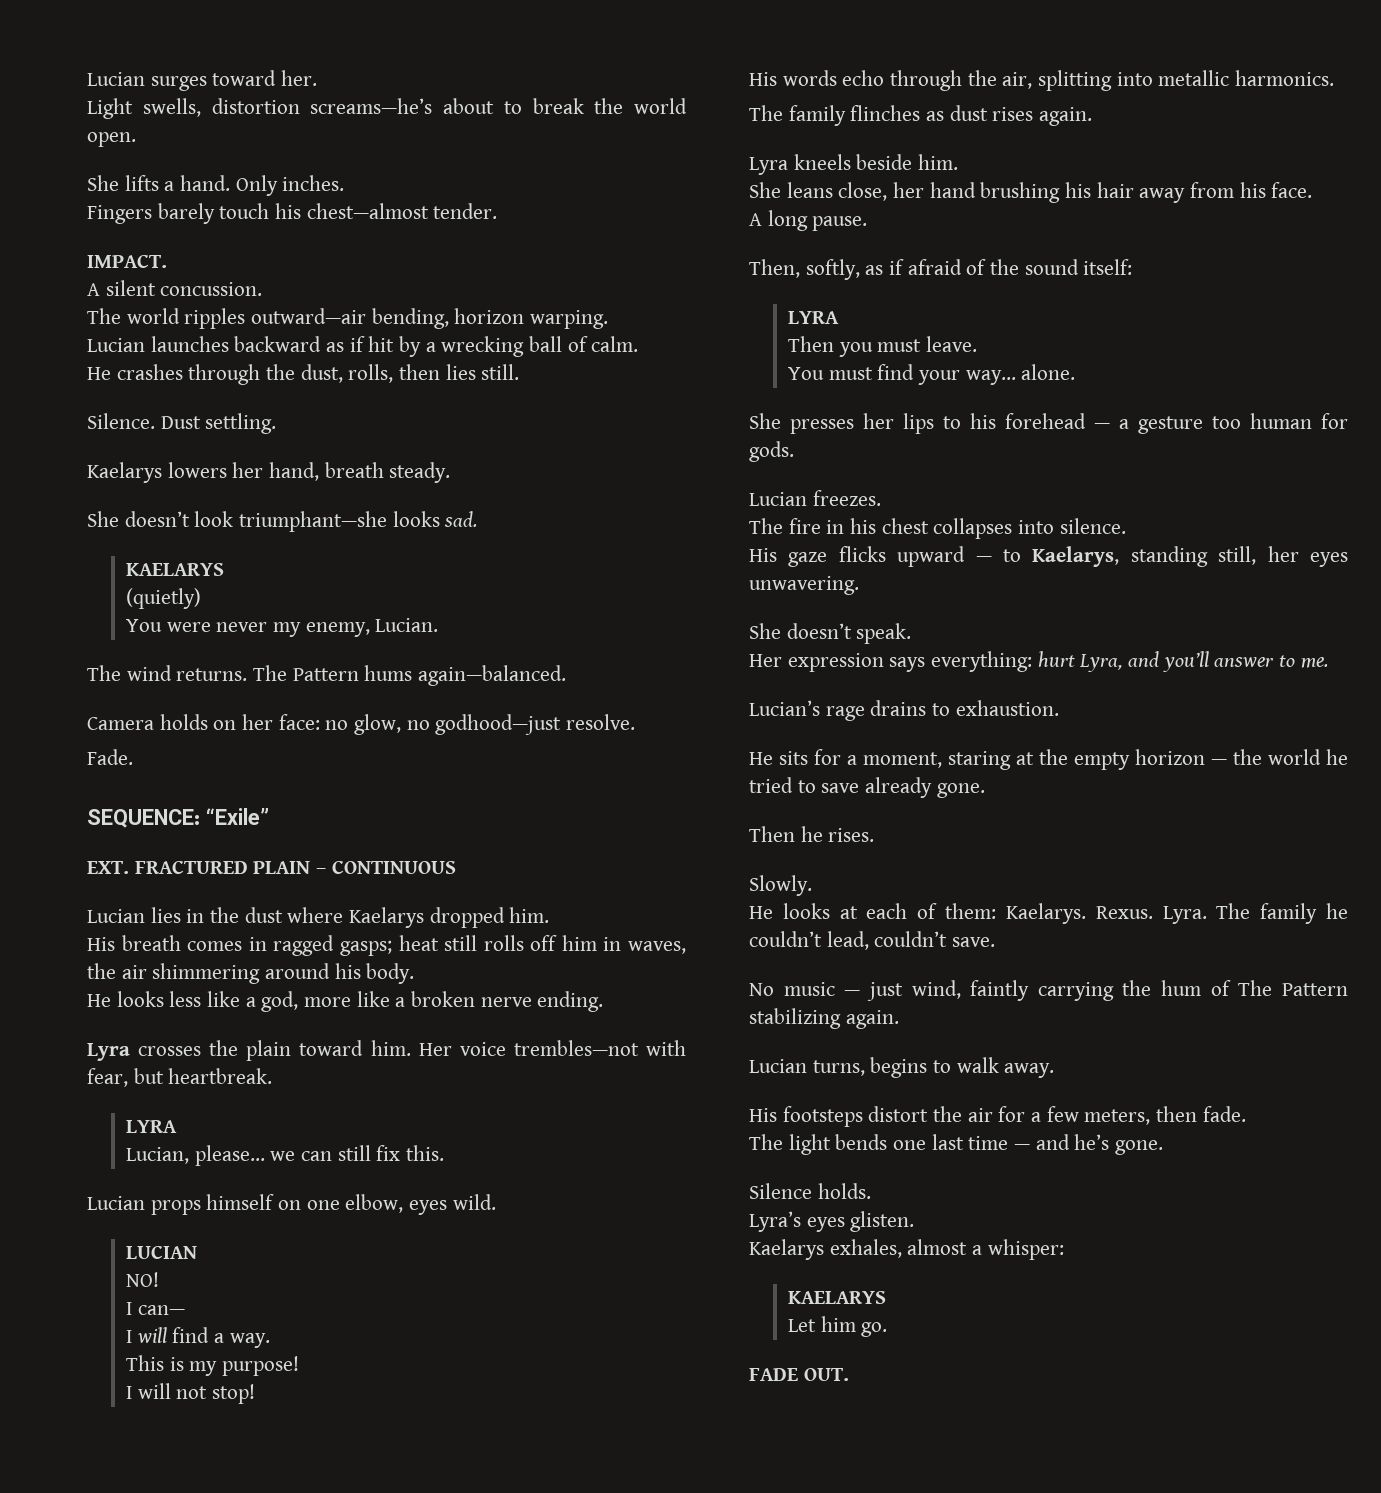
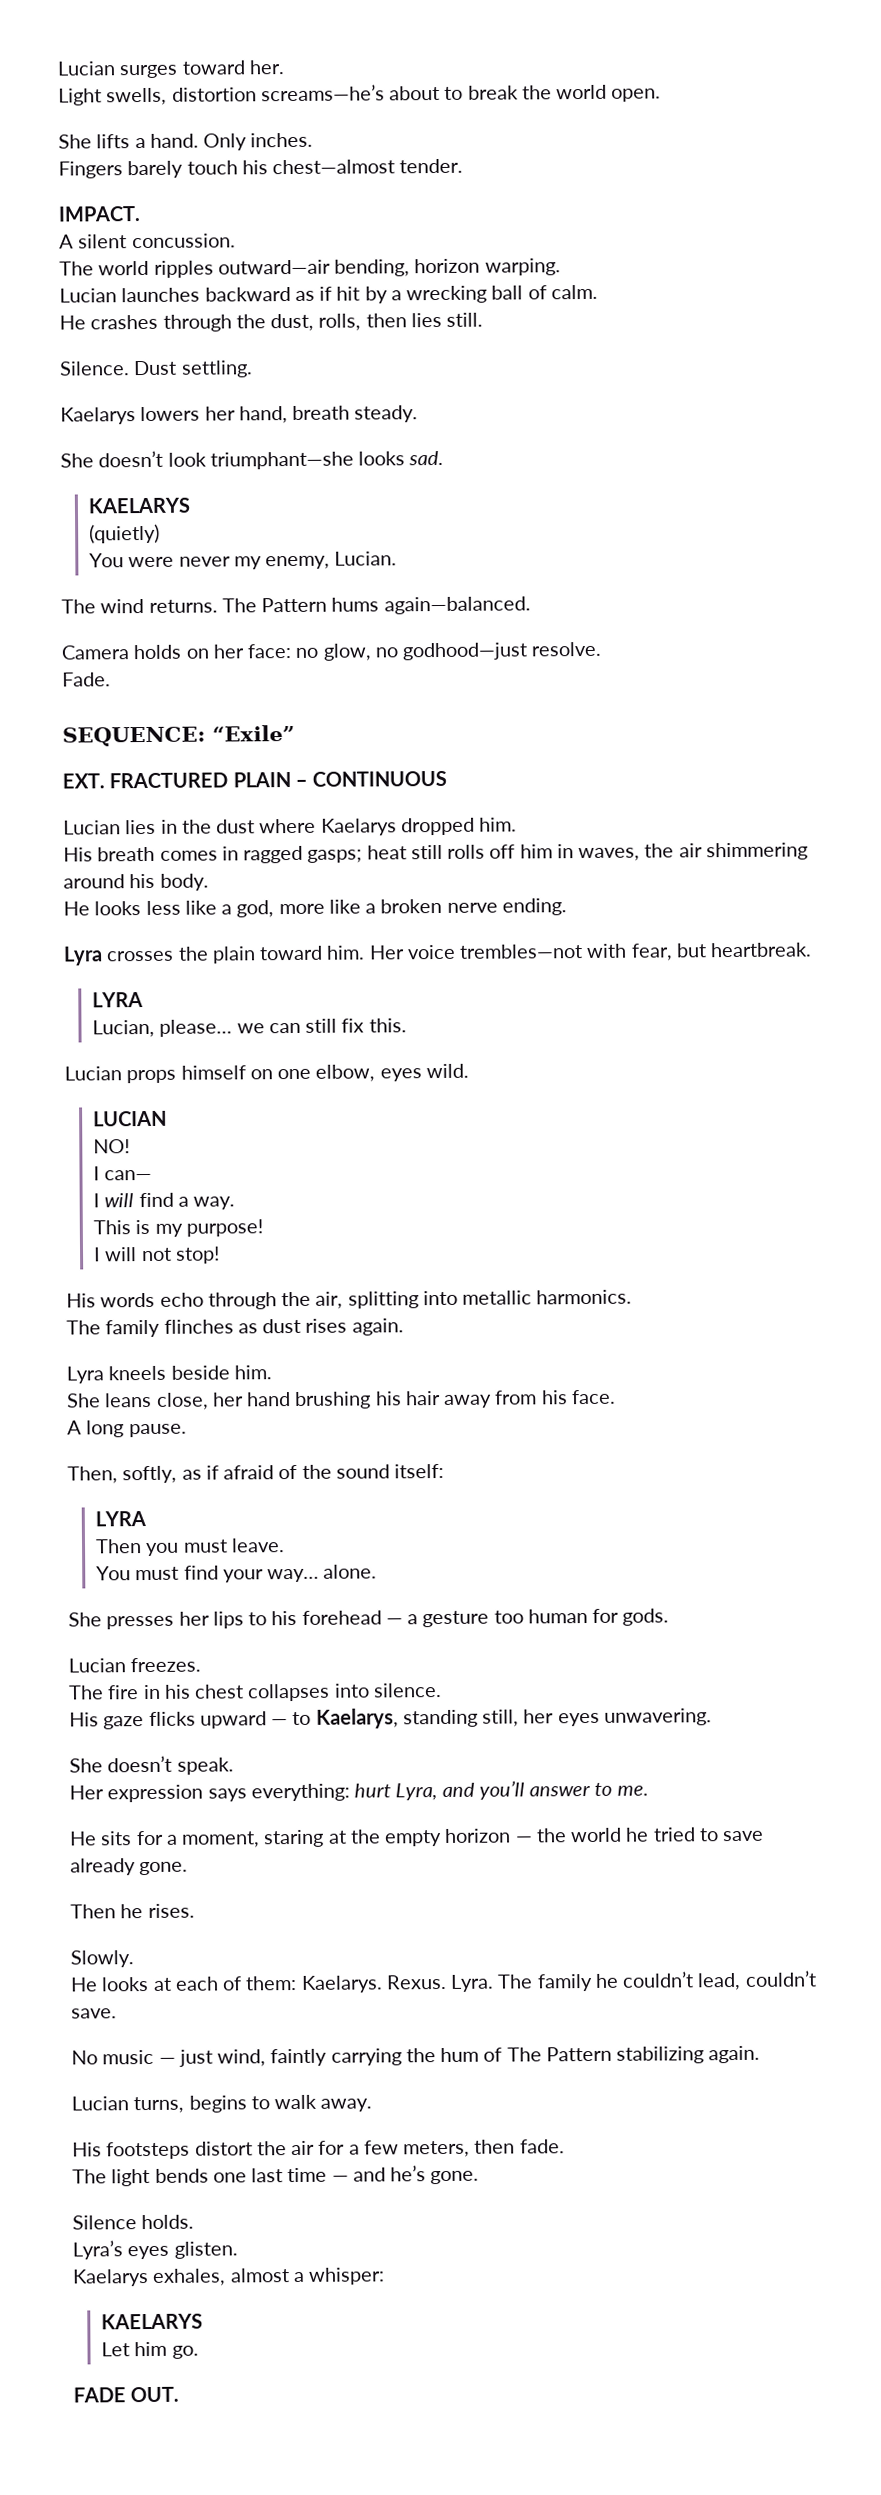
[749,700,1059,721] // Lucian’s rage drains to exhaustion. -> (649, 1790) none

